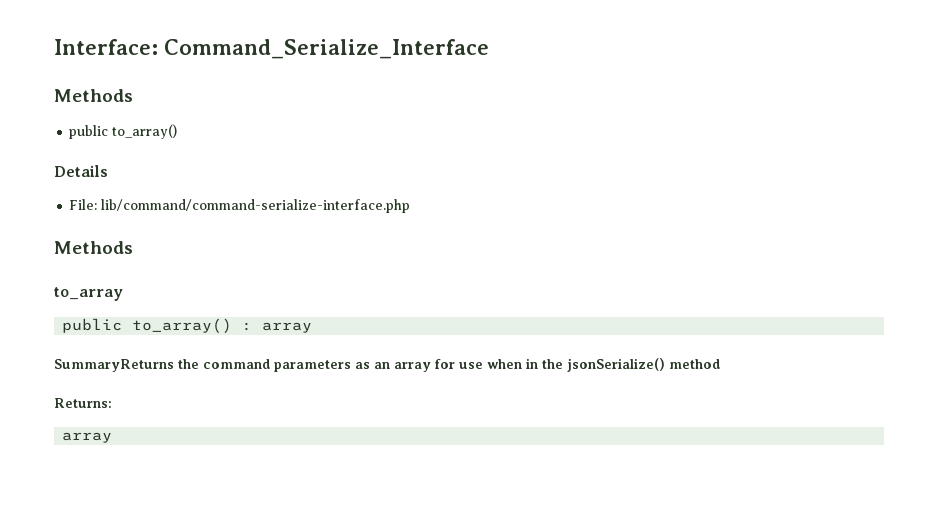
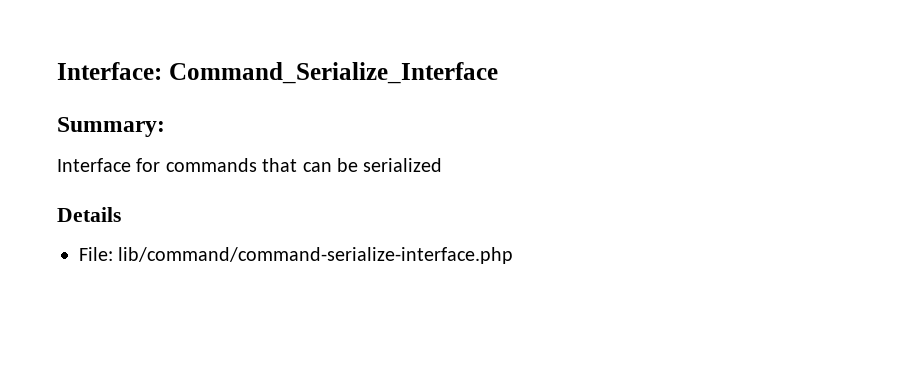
[54,89,133,102] [69,124,178,139] [54,165,108,177] [69,199,411,213] [54,241,133,254] [54,287,123,301] [62,318,313,334] [54,358,720,372] [54,398,112,408] [62,432,113,443] Methods // public to_array() // Details // File: lib/command/command-serialize-interface.php // Methods // to_array // public to_array() : array // SummaryReturns the command parameters as an array for use when in the jsonSerialize() method // Returns: // array -> [57,117,165,137] [57,158,443,172] [57,207,121,222] [79,247,514,264] Summary: // Interface for commands that can be serialized // Details // File: lib/command/command-serialize-interface.php

